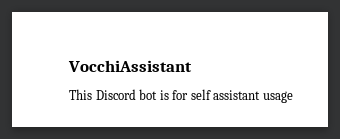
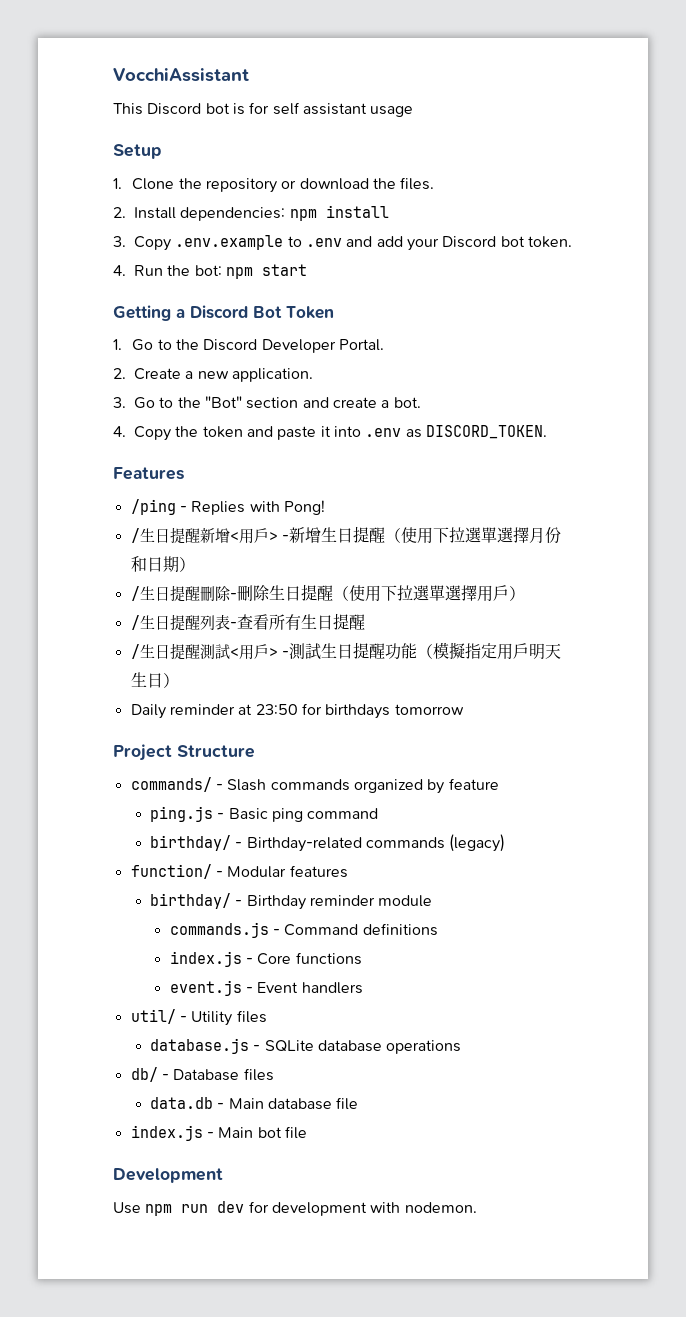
(293, 97) none -> [113,144,162,159] [113,177,435,193] [113,205,389,221] [113,235,572,251] [113,264,307,279] [113,305,334,321] [113,339,385,353] [113,368,313,382] [113,396,421,409] [113,425,547,441] [113,467,184,480] [130,499,325,515] [130,526,561,544] [130,556,195,572] [130,584,525,602] [130,613,365,631] [130,642,561,660] [130,672,179,688] [130,703,464,719] [113,744,255,761] [130,777,499,794] [150,806,379,822] [150,834,506,852] [130,864,348,879] [150,893,433,910] [169,922,438,938] [169,951,362,967] [169,980,363,996] [130,1009,267,1026] [150,1038,462,1054] [130,1067,274,1082] [150,1097,359,1110] [130,1125,307,1141] [113,1168,223,1183] [113,1201,477,1216] // Setup // 1. Clone the repository or download the files. // 2. Install dependencies: npm install // 3. Copy .env.example to .env and add your Discord bot token. // 4. Run the bot: npm start // Getting a Discord Bot Token // 1. Go to the Discord Developer Portal. // 2. Create a new application. // 3. Go to the "Bot" section and create a bot. // 4. Copy the token and paste it into .env as DISCORD_TOKEN. // Features // /ping - Replies with Pong! // /生日提醒新增<用戶> -新增生日提醒（使用下拉選單選擇月份和日期） // /生日提醒刪除-刪除生日提醒（使用下拉選單選擇用戶） // /生日提醒列表-查看所有生日提醒 // /生日提醒測試<用戶> -測試生日提醒功能（模擬指定用戶明天生日） // Daily reminder at 23:50 for birthdays tomorrow // Project Structure // commands/ - Slash commands organized by feature // ping.js - Basic ping command // birthday/ - Birthday-related commands (legacy) // function/ - Modular features // birthday/ - Birthday reminder module // commands.js - Command definitions // index.js - Core functions // event.js - Event handlers // util/ - Utility files // database.js - SQLite database operations // db/ - Database files // data.db - Main database file // index.js - Main bot file // Development // Use npm run dev for development with nodemon.

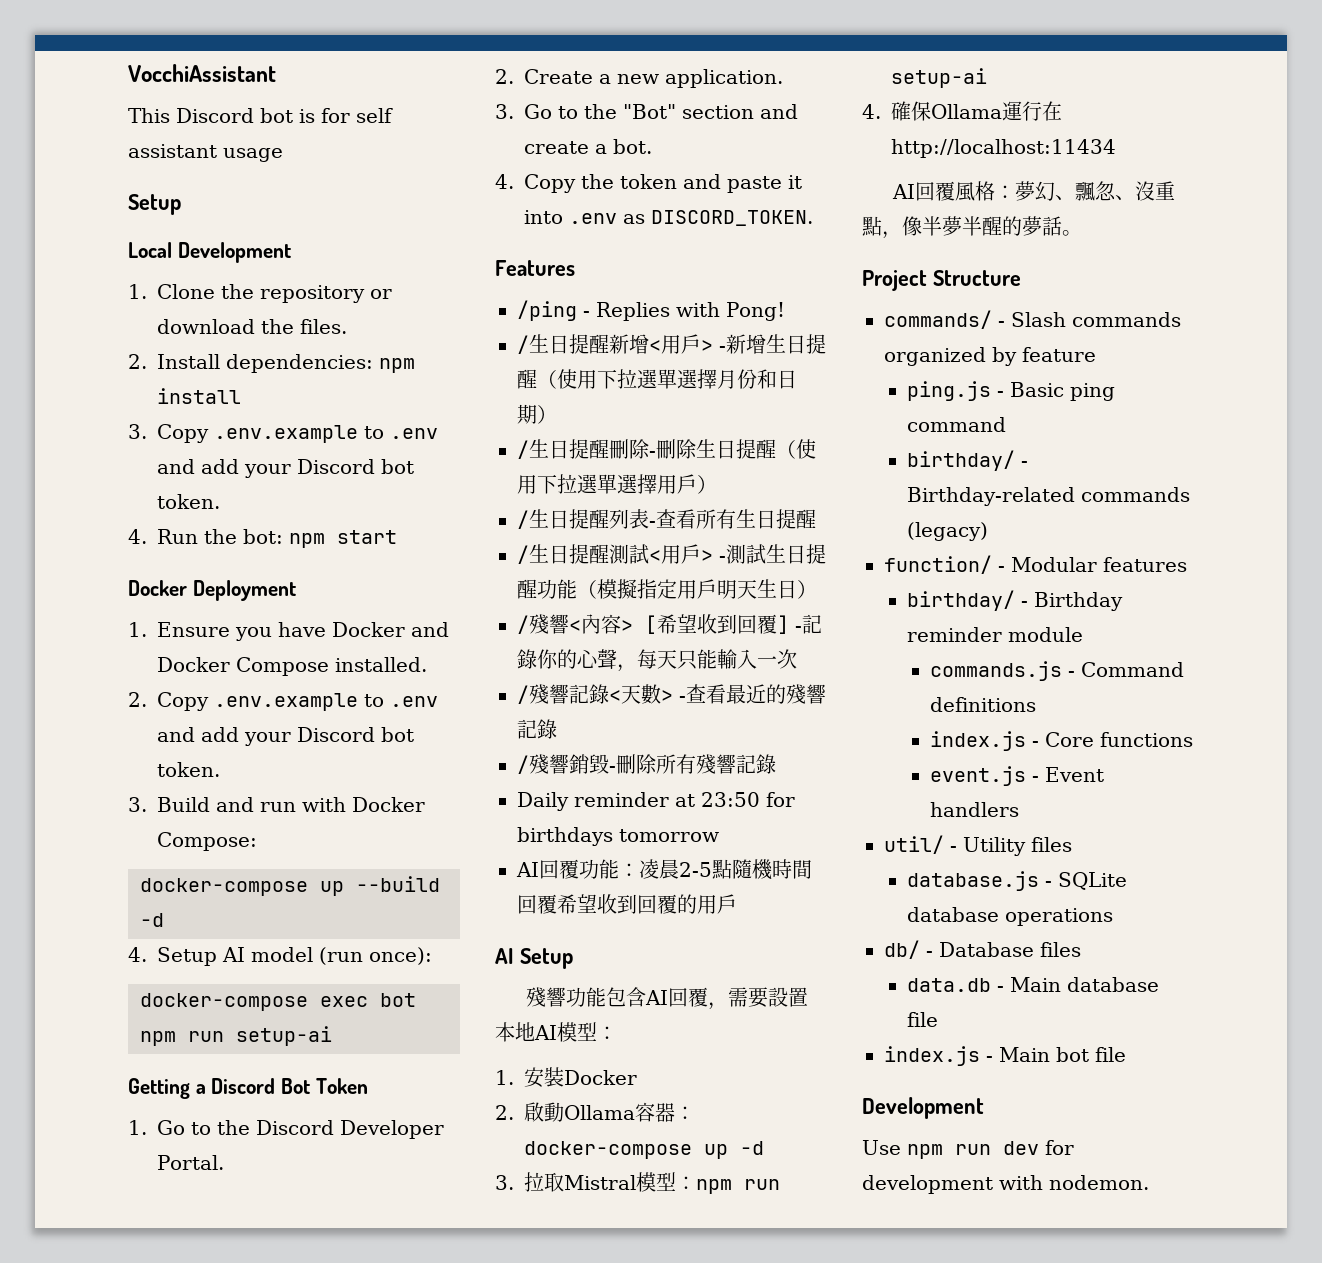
(162, 151) none -> [128,242,291,263] // Local Development
(307, 270) none -> [128,580,296,601] [128,622,449,641] [157,657,427,676] [128,692,438,711] [157,727,414,746] [157,762,220,777] [128,797,425,812] [157,832,257,851] [140,876,440,896] [140,913,164,927] [128,947,432,966] [140,993,416,1011] [140,1026,332,1046] // Docker Deployment // 1. Ensure you have Docker and Docker Compose installed. // 2. Copy .env.example to .env and add your Discord bot token. // 3. Build and run with Docker Compose: // docker-compose up --build -d // 4. Setup AI model (run once): // docker-compose exec bot npm run setup-ai
(179, 680) none -> [517,614,822,634] [517,649,797,672] [517,684,826,704] [517,719,557,739] [517,754,776,774] // /殘響<內容> [希望收到回覆] -記錄你的心聲，每天只能輸入一次 // /殘響記錄<天數> -查看最近的殘響記錄 // /殘響銷毀-刪除所有殘響記錄
(464, 709) none -> [516,859,812,880] [517,894,737,914] [495,948,573,969] [525,987,808,1010] [495,1022,617,1042] [495,1067,637,1088] [495,1102,695,1122] [524,1141,764,1159] [495,1172,780,1194] [891,68,987,88] [862,101,1062,121] [891,139,1116,158] [891,181,1175,201] [862,216,1082,239] // AI回覆功能：凌晨2-5點隨機時間回覆希望收到回覆的用戶 // AI Setup // 殘響功能包含AI回覆，需要設置本地AI模型： // 1.安裝Docker // 2.啟動Ollama容器：docker-compose up -d // 3.拉取Mistral模型：npm run setup-ai // 4.確保Ollama運行在http://localhost:11434 // AI回覆風格：夢幻、飄忽、沒重點，像半夢半醒的夢話。

